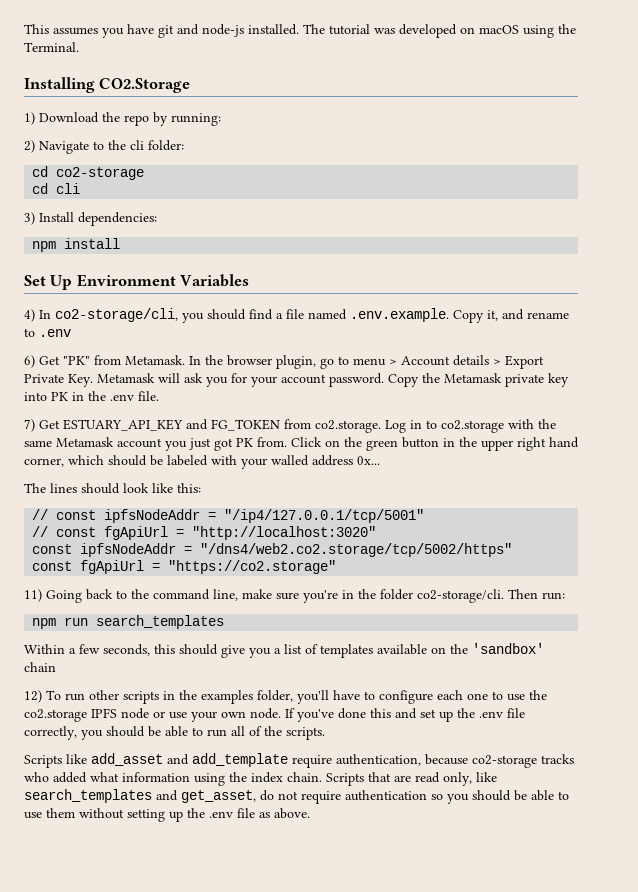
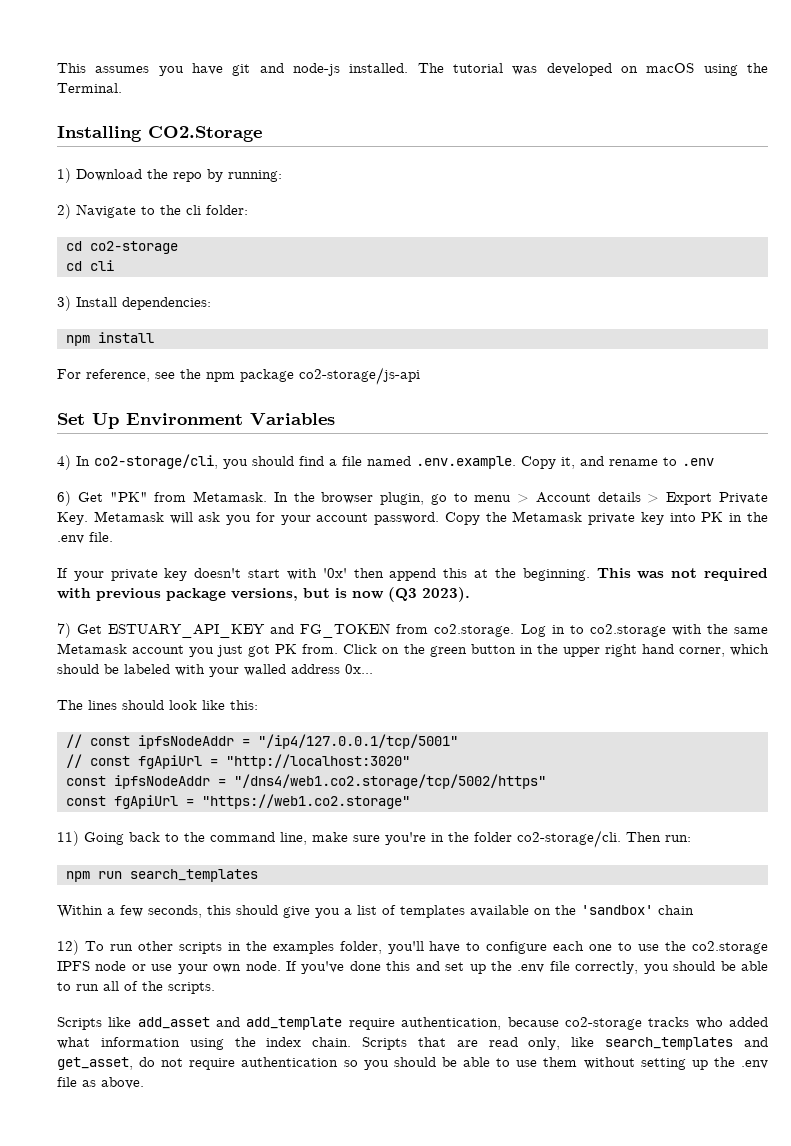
(121, 243) none -> [57,367,420,385] // For reference, see the npm package co2-storage/js-api
(159, 396) none -> [57,568,769,581] [57,587,470,602] // If your private key doesn't start with '0x' then append this at the beginning. This was not required with previous package versions, but is now (Q3 2023).
[200,543,513,557] [32,560,337,574] "/dns4/web2.co2.storage/tcp/5002/https" // const fgApiUrl = "https://co2.storage" -> [234,774,546,789] [66,794,410,809] "/dns4/web1.co2.storage/tcp/5002/https" // const fgApiUrl = "https://web1.co2.storage"

